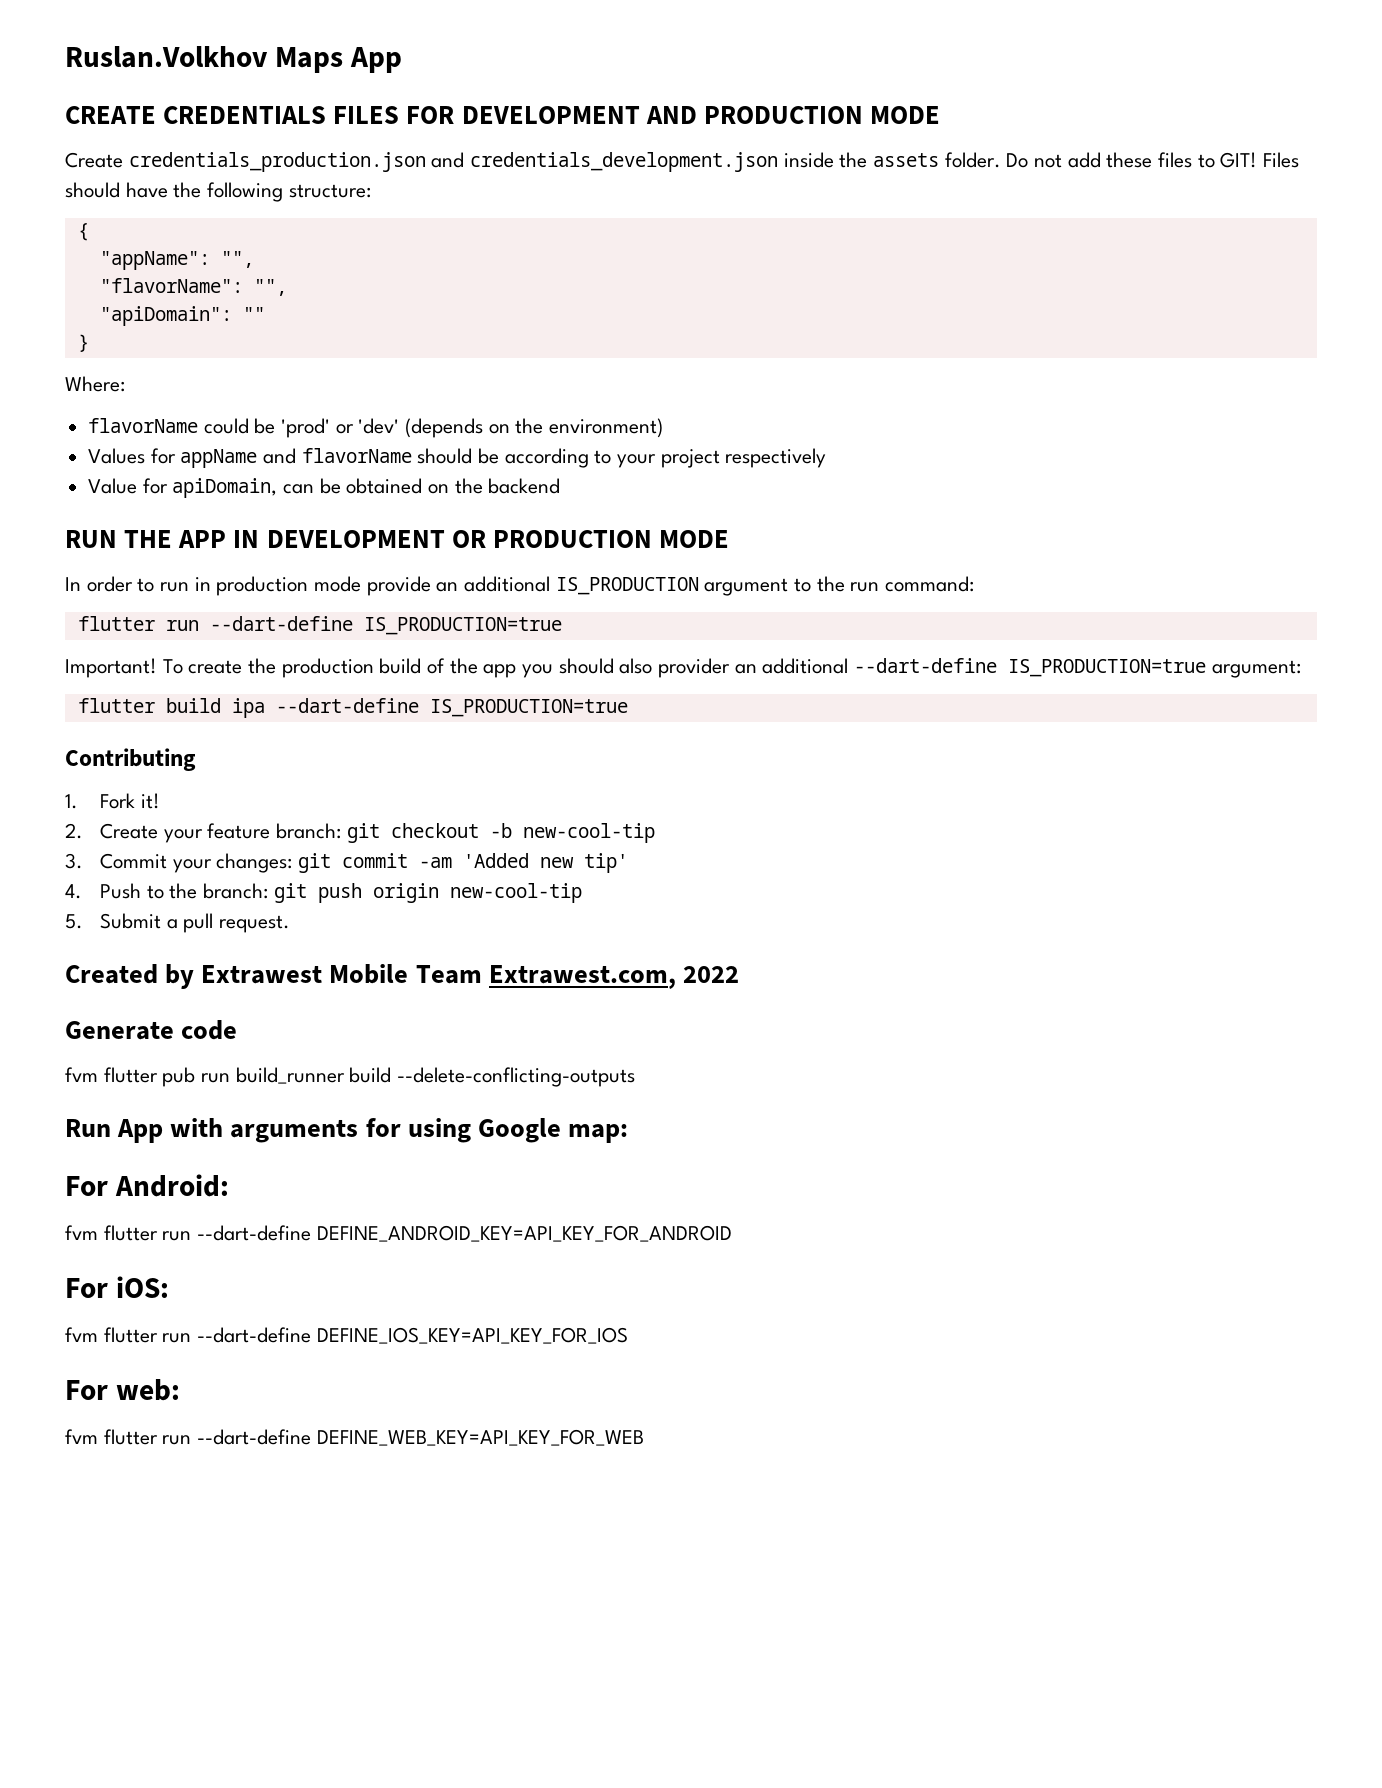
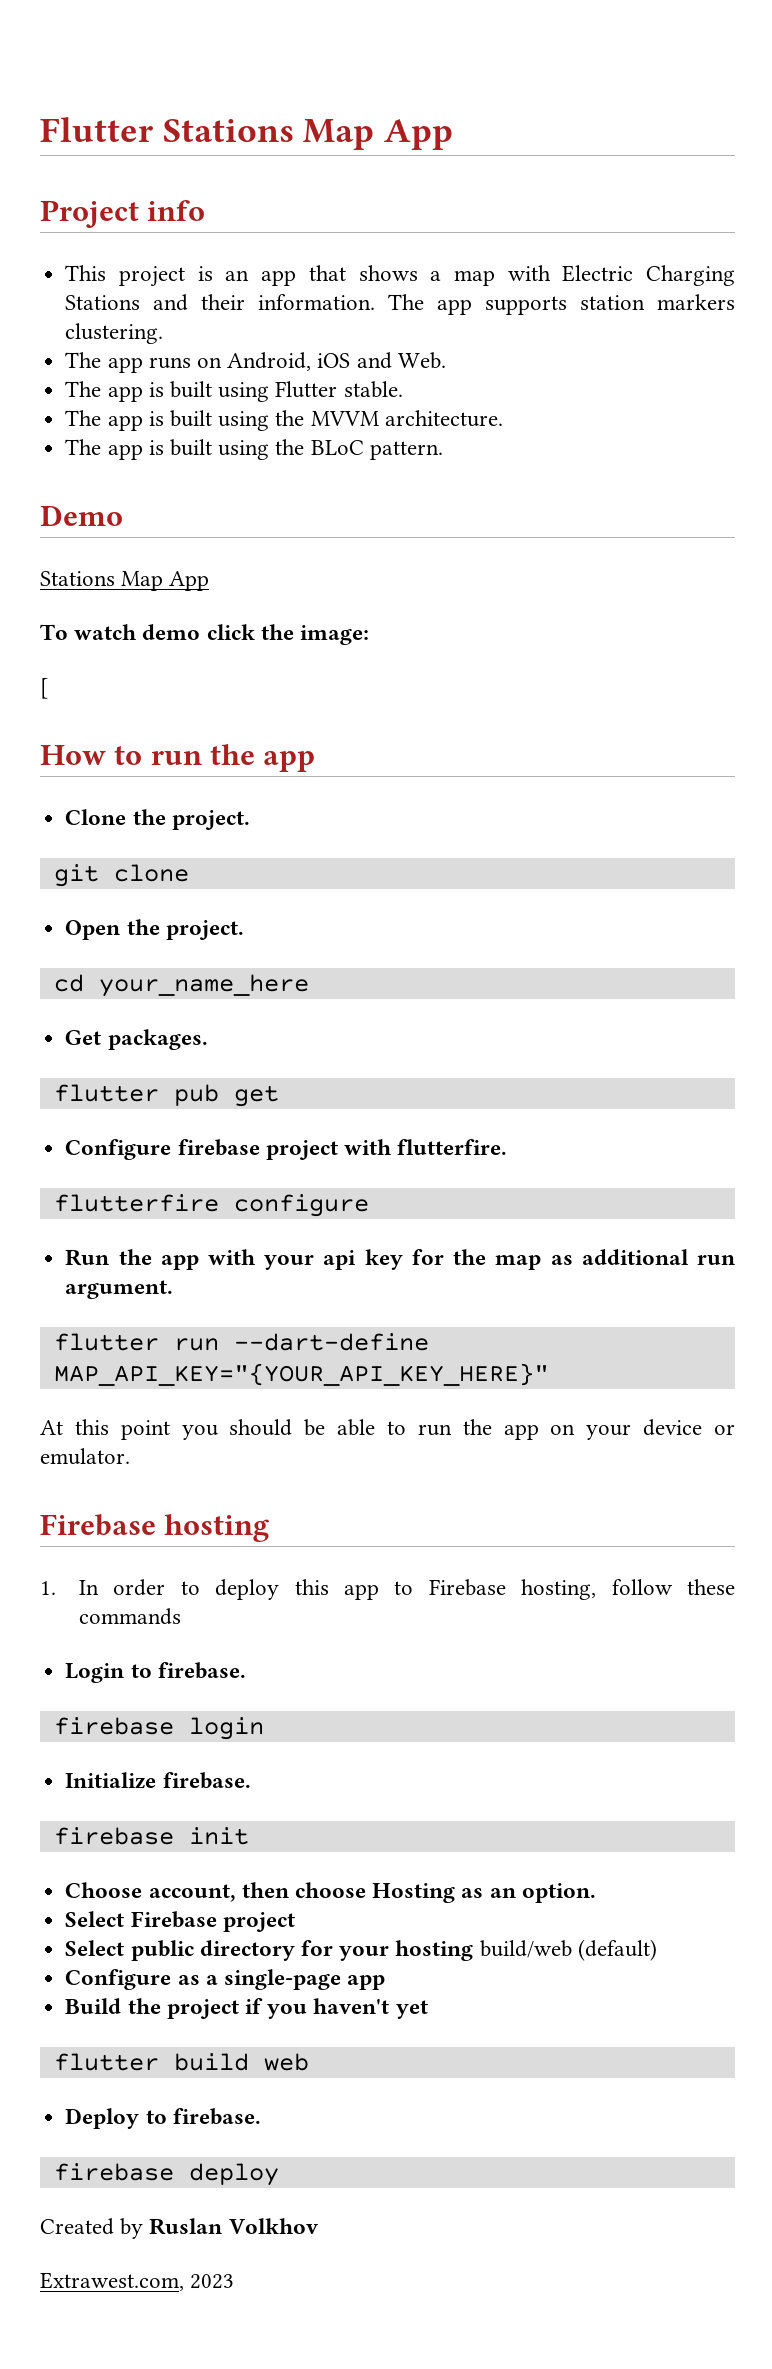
[65,46,402,73] [65,106,941,124] [65,152,1300,172] [65,182,371,202] [77,223,89,241] [99,251,254,270] [99,278,287,296] [99,306,265,326] [77,334,89,352] [65,376,125,392] [88,418,664,438] [88,448,827,468] [88,478,561,498] [65,530,730,548] [65,576,975,596] [77,616,562,635] [65,658,1301,678] [77,698,628,718] [65,748,196,771] [65,793,160,809] [65,823,655,843] [65,853,628,873] [65,883,582,903] [65,913,290,933] [65,964,739,989] [65,1020,238,1040] [65,1067,636,1087] [65,1118,629,1143] [65,1174,229,1197] [65,1225,732,1242] [65,1276,169,1298] [65,1327,628,1344] [65,1379,180,1401] [65,1429,644,1446] Ruslan.Volkhov Maps App // CREATE CREDENTIALS FILES FOR DEVELOPMENT AND PRODUCTION MODE // Create credentials_production.json and credentials_development.json inside the assets folder. Do not add these files to GIT! Files should have the following structure: // { // "appName": "", // "flavorName": "", // "apiDomain": "" // } // Where: // flavorName could be 'prod' or 'dev' (depends on the environment) // Values for appName and flavorName should be according to your project respectively // Value for apiDomain, can be obtained on the backend // RUN THE APP IN DEVELOPMENT OR PRODUCTION MODE // In order to run in production mode provide an additional IS_PRODUCTION argument to the run command: // flutter run --dart-define IS_PRODUCTION=true // Important! To create the production build of the app you should also provider an additional --dart-define IS_PRODUCTION=true argument: // flutter build ipa --dart-define IS_PRODUCTION=true // Contributing // 1. Fork it! // 2. Create your feature branch: git checkout -b new-cool-tip // 3. Commit your changes: git commit -am 'Added new tip' // 4. Push to the branch: git push origin new-cool-tip // 5. Submit a pull request. // Created by Extrawest Mobile Team Extrawest.com, 2022 // Generate code // fvm flutter pub run build_runner build --delete-conflicting-outputs // Run App with arguments for using Google map: // For Android: // fvm flutter run --dart-define DEFINE_ANDROID_KEY=API_KEY_FOR_ANDROID // For iOS: // fvm flutter run --dart-define DEFINE_IOS_KEY=API_KEY_FOR_IOS // For web: // fvm flutter run --dart-define DEFINE_WEB_KEY=API_KEY_FOR_WEB -> [40,117,454,150] [40,200,206,228] [65,265,735,287] [65,294,735,315] [65,323,164,344] [65,352,446,373] [65,381,403,402] [65,410,503,431] [65,439,443,460] [40,505,123,526] [40,571,210,591] [40,624,370,645] [40,678,48,699] [40,744,316,772] [65,809,250,830] [53,864,189,887] [65,919,244,940] [53,974,309,997] [65,1029,208,1050] [53,1084,279,1107] [65,1139,508,1160] [53,1194,369,1217] [65,1249,736,1270] [65,1280,174,1299] [53,1333,429,1351] [53,1363,549,1386] [40,1419,735,1440] [40,1448,130,1465] [40,1514,270,1542] [40,1579,735,1600] [79,1608,182,1625] [65,1662,246,1683] [53,1717,264,1740] [65,1772,251,1789] [53,1827,249,1845] [65,1882,596,1903] [65,1911,295,1932] [65,1939,657,1961] [65,1969,386,1990] [65,1998,428,2019] [53,2053,309,2071] [65,2108,261,2129] [53,2163,279,2186] [40,2218,319,2239] [40,2272,235,2291] Flutter Stations Map App // Project info // This project is an app that shows a map with Electric Charging Stations and their information. The app supports station markers clustering. // The app runs on Android, iOS and Web. // The app is built using Flutter stable. // The app is built using the MVVM architecture. // The app is built using the BLoC pattern. // Demo // Stations Map App // To watch demo click the image: // [ // How to run the app // Clone the project. // git clone // Open the project. // cd your_name_here // Get packages. // flutter pub get // Configure firebase project with flutterfire. // flutterfire configure // Run the app with your api key for the map as additional run argument. // flutter run --dart-define MAP_API_KEY="{YOUR_API_KEY_HERE}" // At this point you should be able to run the app on your device or emulator. // Firebase hosting // 1. In order to deploy this app to Firebase hosting, follow these commands // Login to firebase. // firebase login // Initialize firebase. // firebase init // Choose account, then choose Hosting as an option. // Select Firebase project // Select public directory for your hosting build/web (default) // Configure as a single-page app // Build the project if you haven't yet // flutter build web // Deploy to firebase. // firebase deploy // Created by Ruslan Volkhov // Extrawest.com, 2023

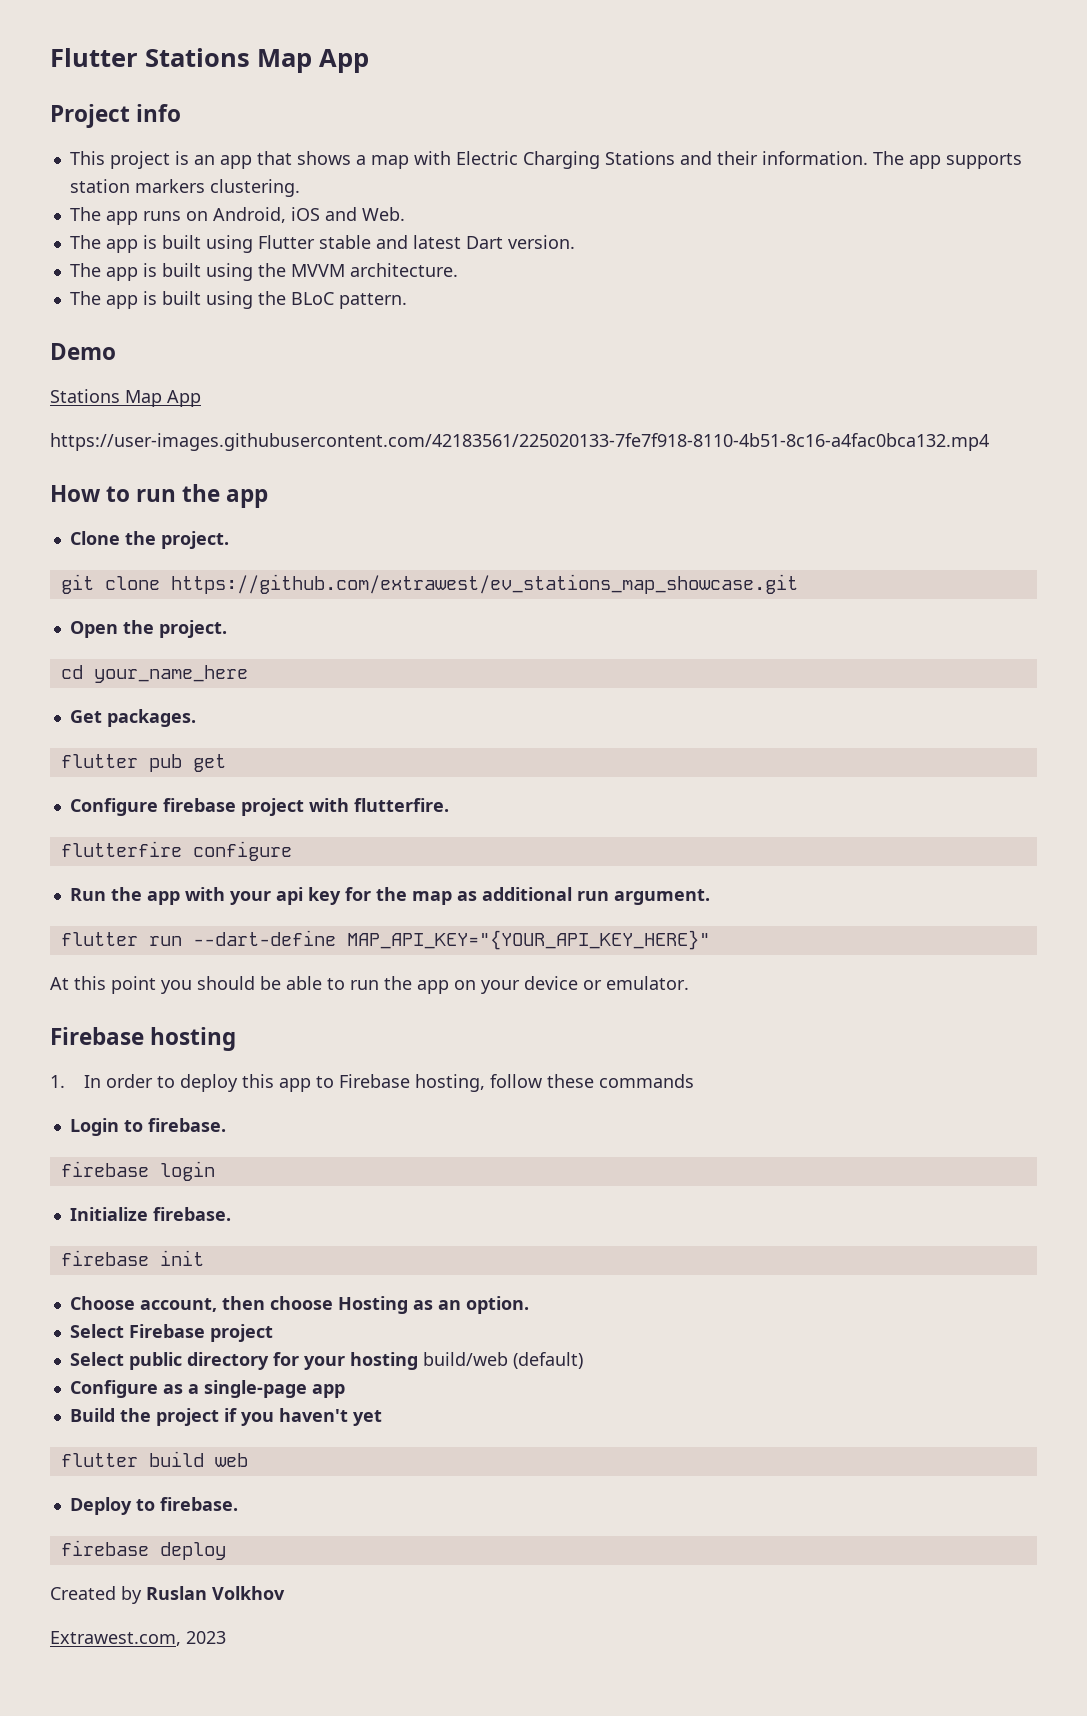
[343,381,403,398] stable. -> [318,235,575,249] stable and latest Dart version.
[40,624,370,645] [40,678,48,699] To watch demo click the image: // [ -> [50,433,989,451] https://user-images.githubusercontent.com/42183561/225020133-7fe7f918-8110-4b51-8c16-a4fac0bca132.mp4
(189, 873) none -> [170,574,798,594] https://github.com/extrawest/ev_stations_map_showcase.git

